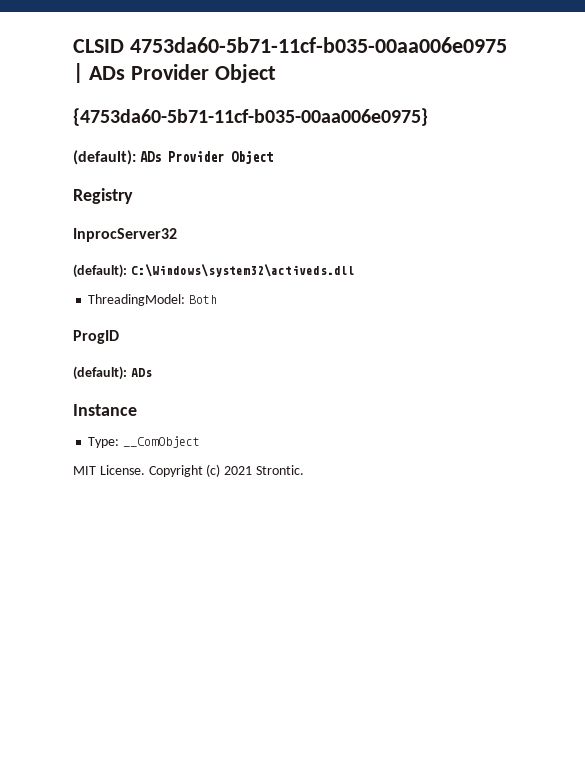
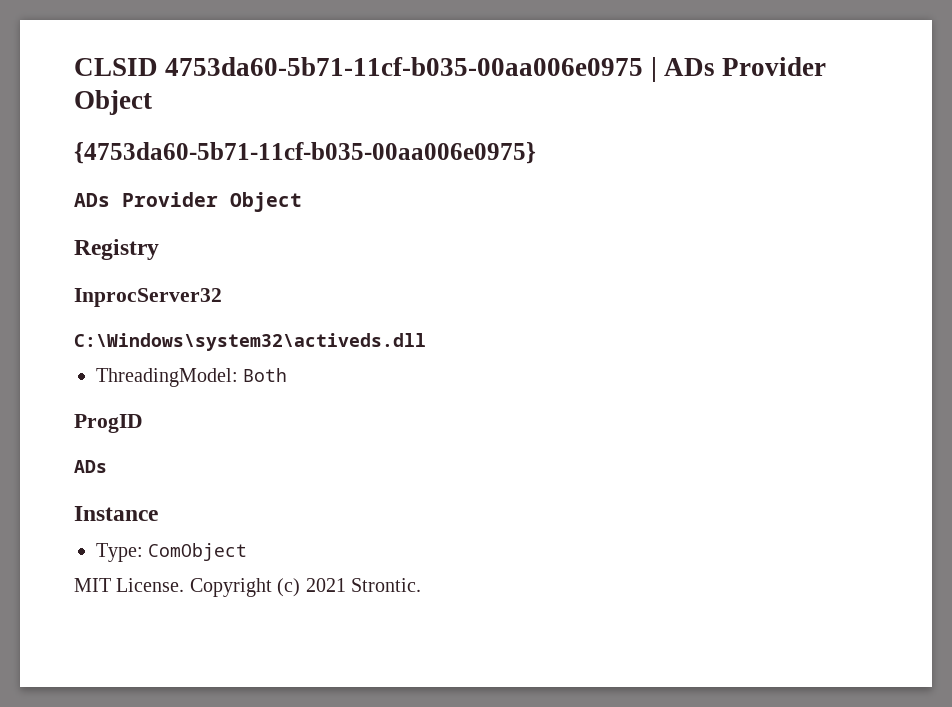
[73,150,136,165] (default): -> (536, 153) none
[73,264,127,278] (default): -> (222, 297) none
[73,366,127,380] (default): -> (143, 423) none
[123,436,201,448] __ComObject -> [148,543,248,561] ComObject

